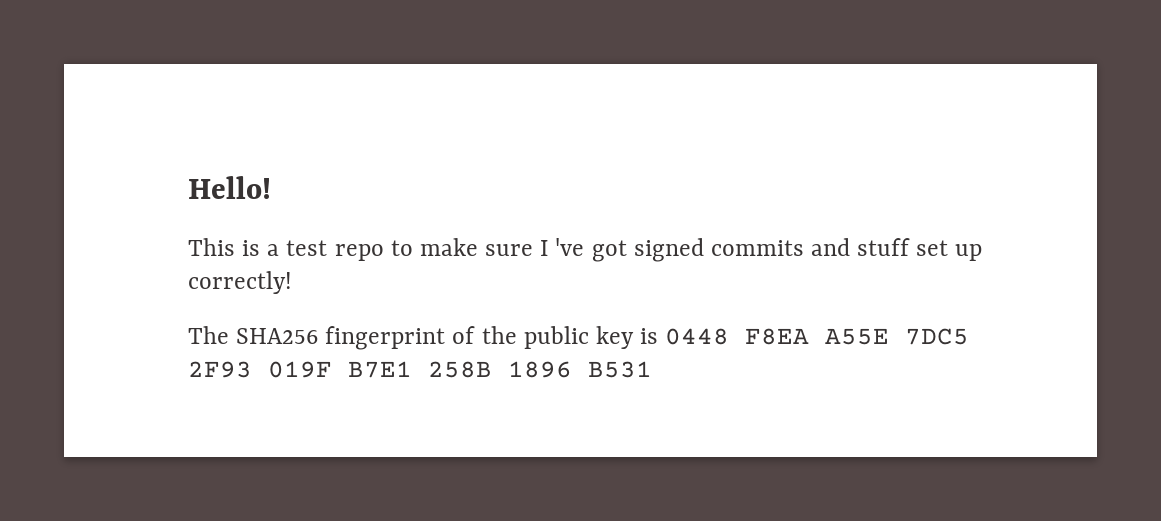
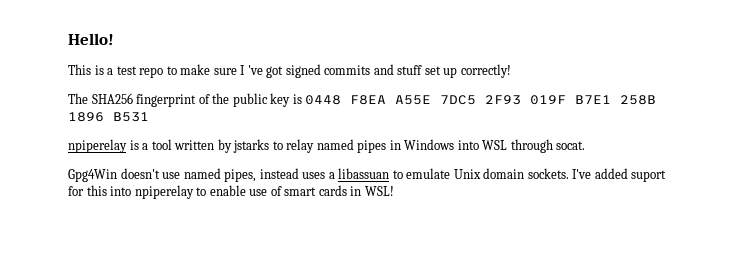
(652, 369) none -> [68,139,586,153] [68,168,667,182] [68,185,394,199] // npiperelay is a tool written by jstarks to relay named pipes in Windows into WSL through socat. // Gpg4Win doesn't use named pipes, instead uses a libassuan to emulate Unix domain sockets. I've added suport for this into npiperelay to enable use of smart cards in WSL!

